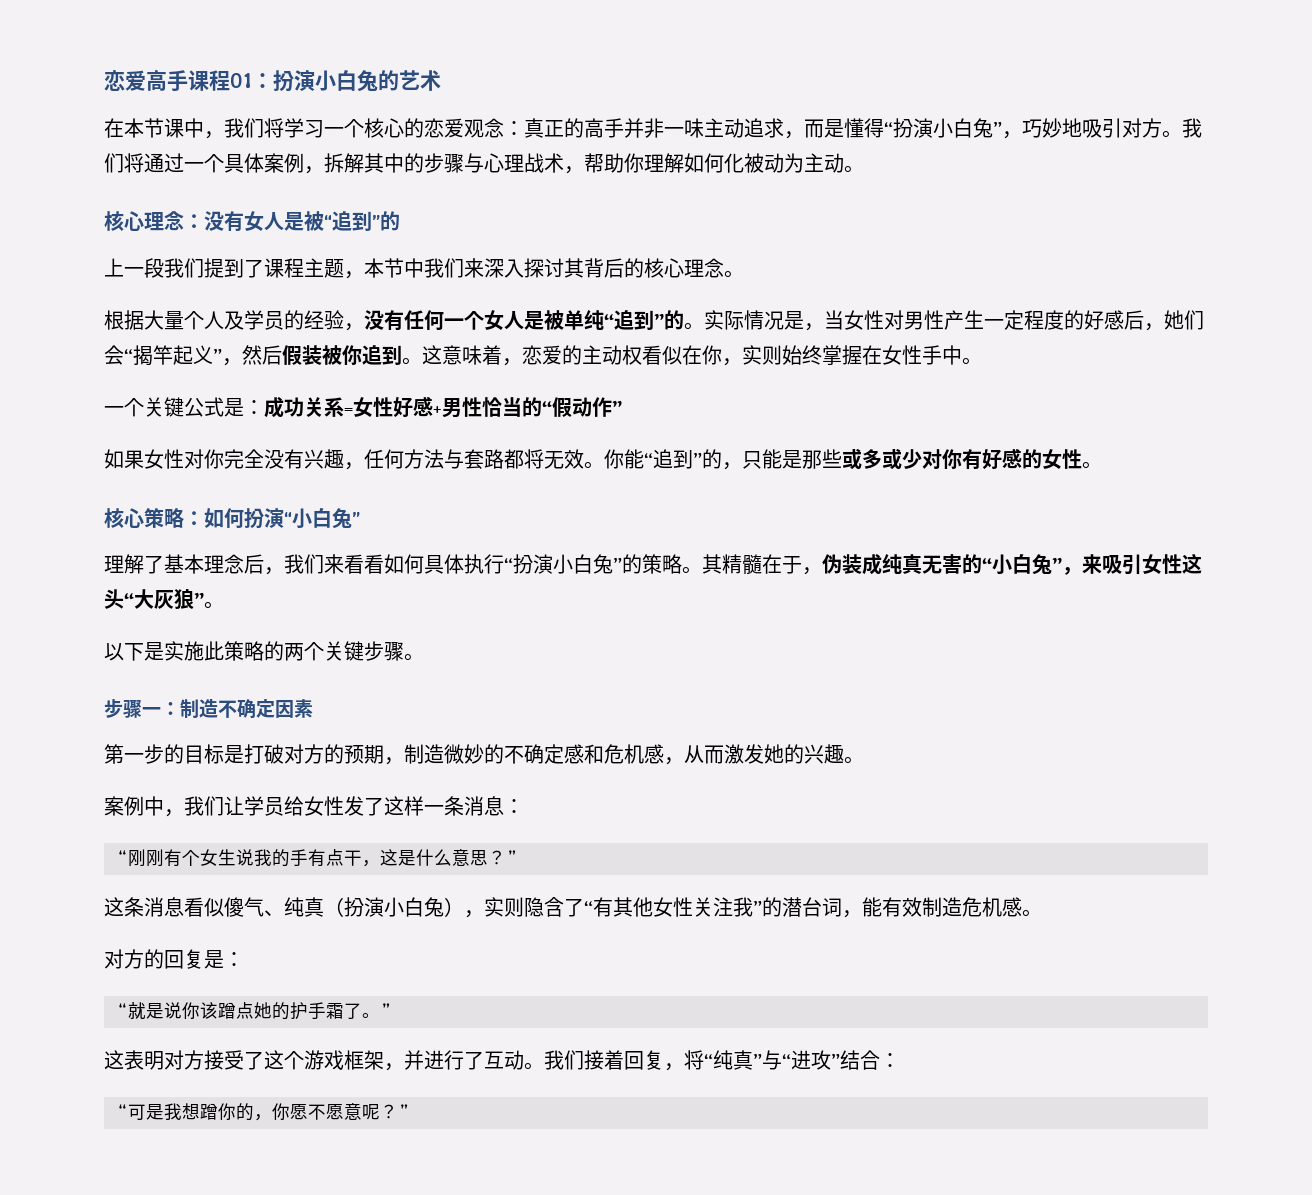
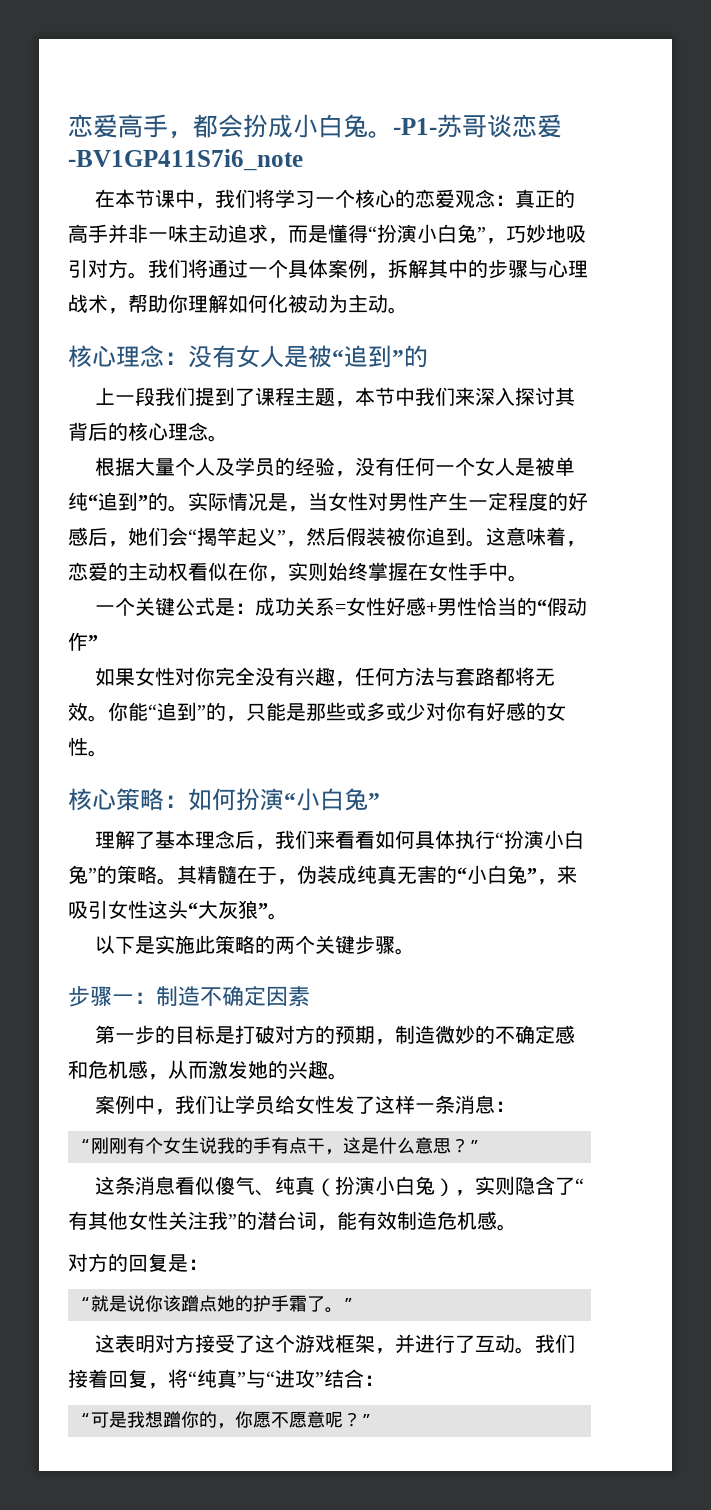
[188,70,441,92] 课程01：扮演小白兔的艺术 -> [168,114,562,139] [68,149,303,171] ，都会扮成小白兔。-P1-苏哥谈恋爱-BV1GP411S7i6_note

